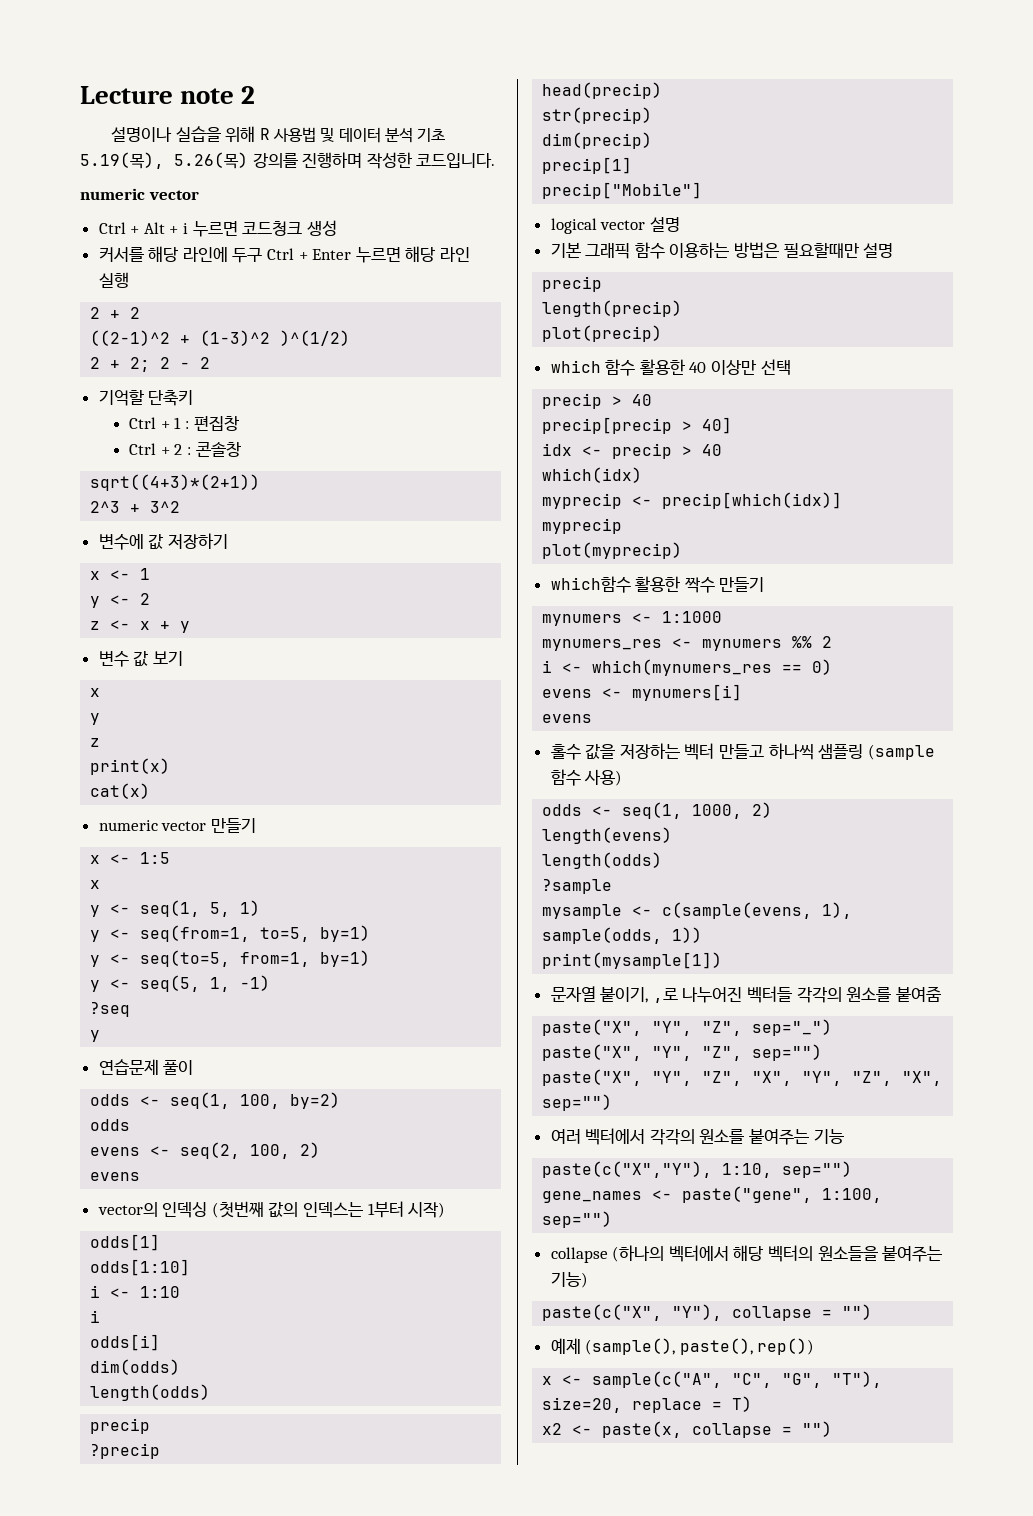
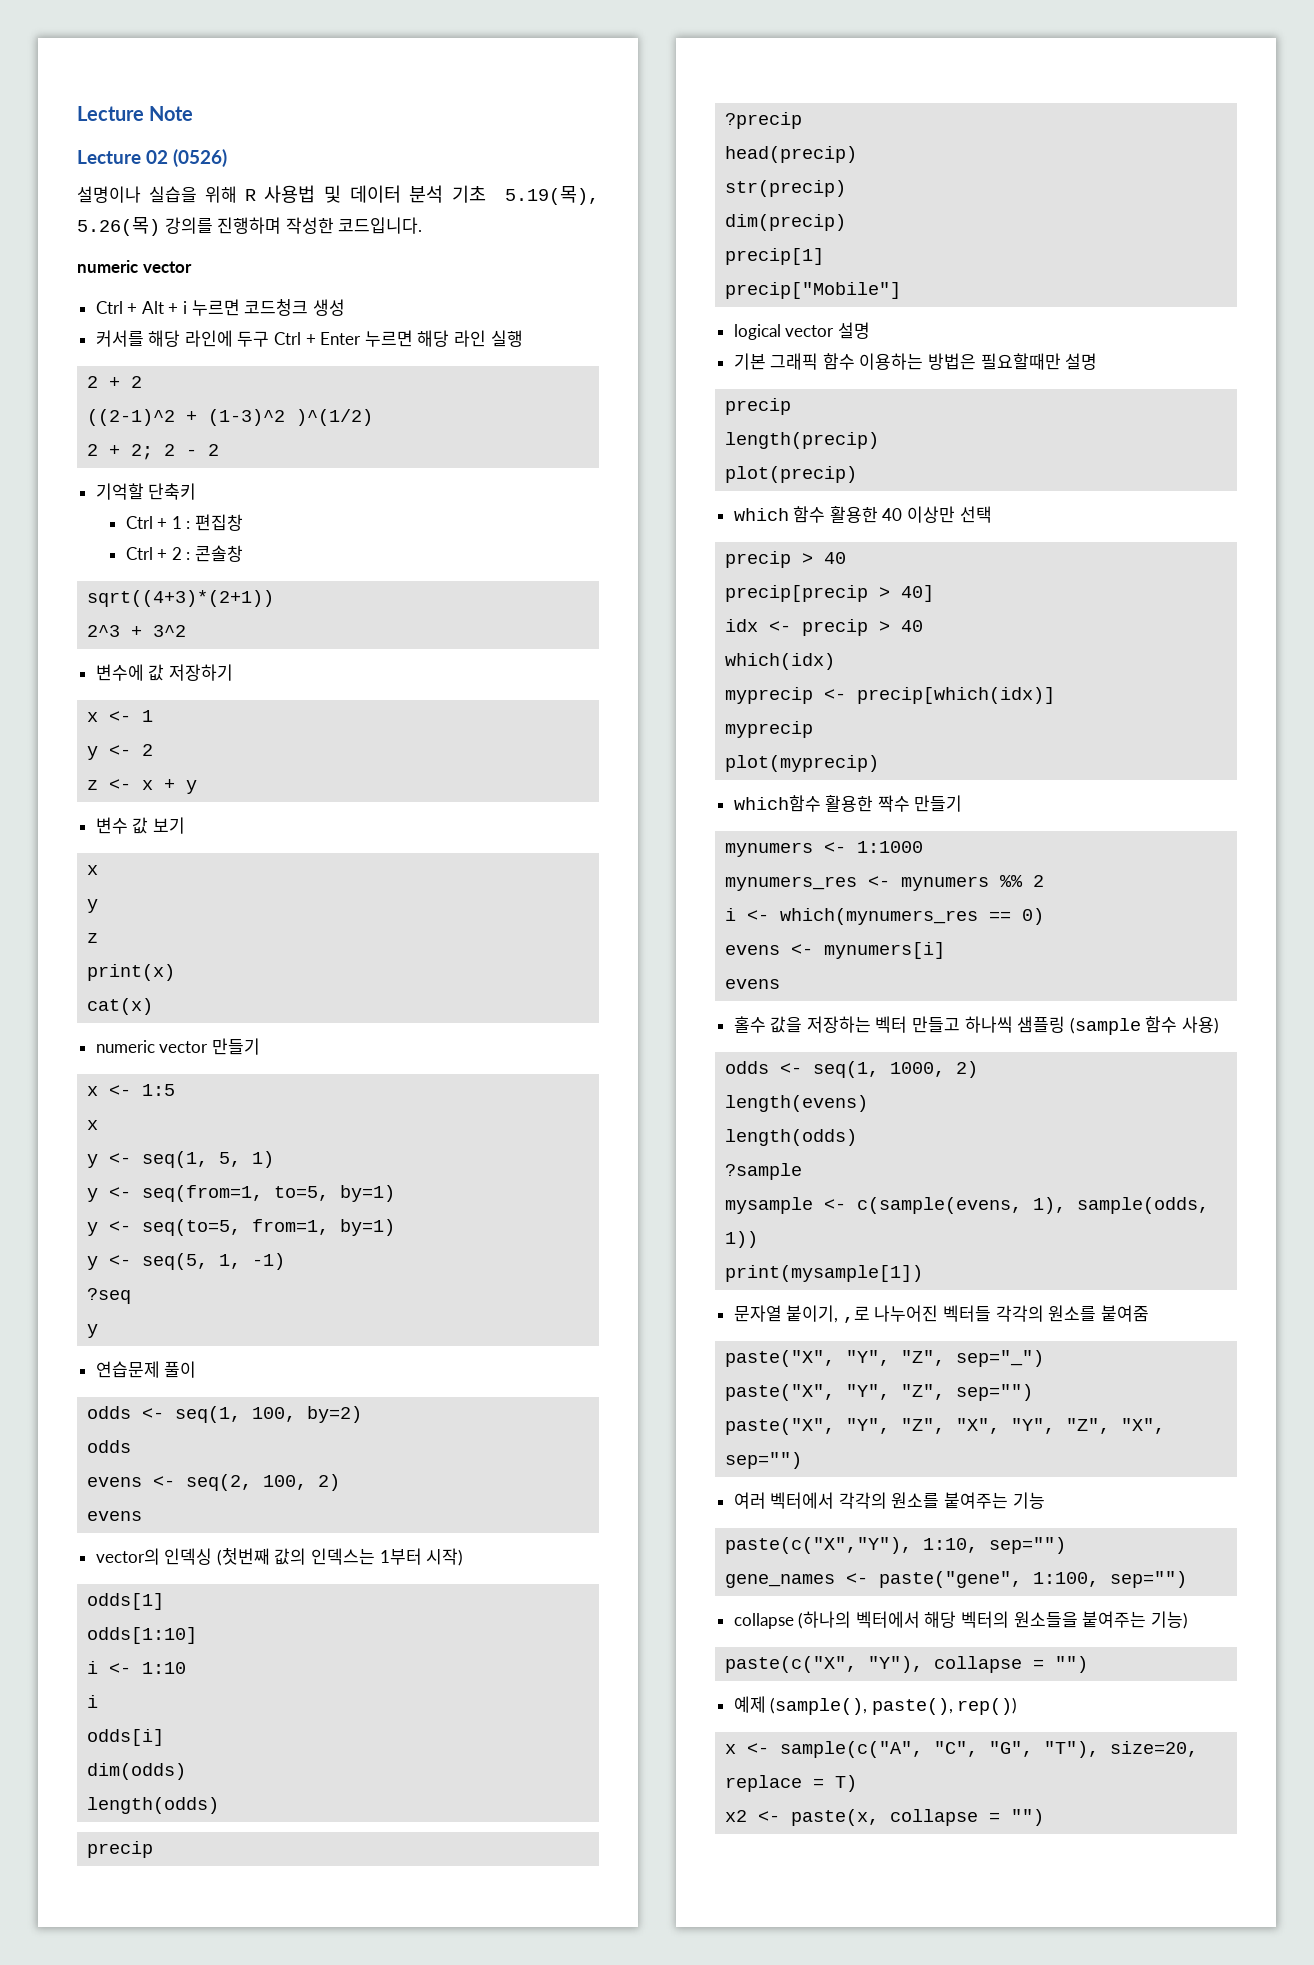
[80,86,256,104] Lecture note 2 -> [77,106,194,121] [77,149,227,167] Lecture Note // Lecture 02 (0526)

